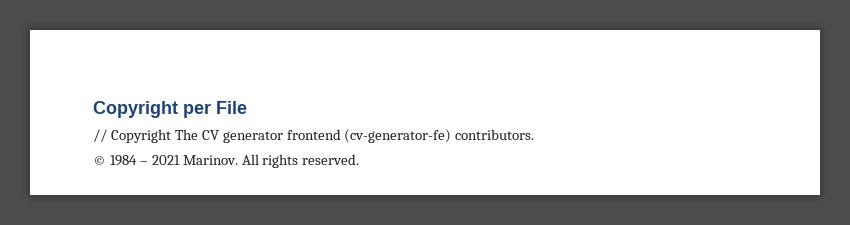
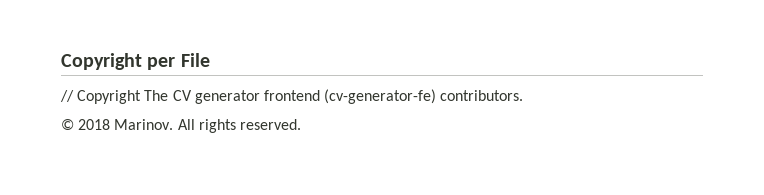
[109,155,180,166] 1984 – 2021 -> [78,119,111,130] 2018

